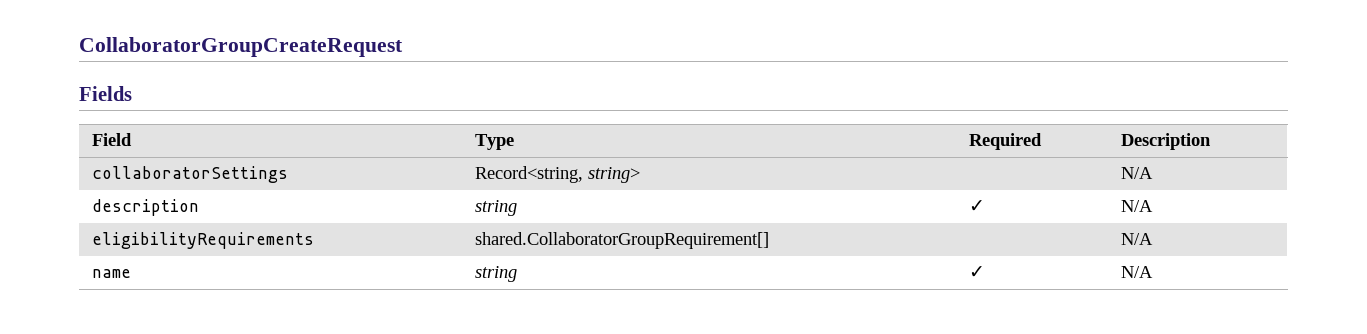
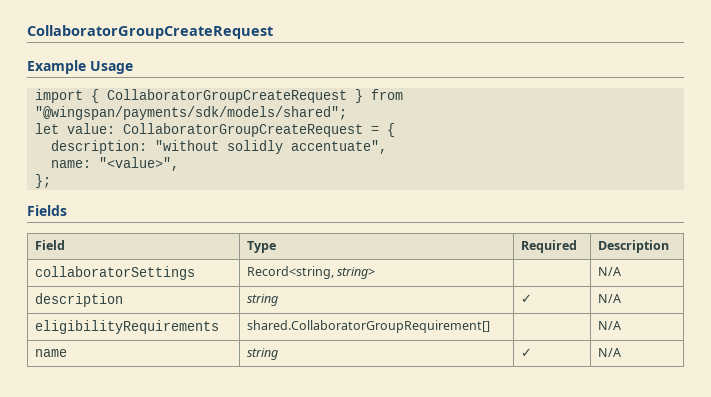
[79,37,403,57] CollaboratorGroupCreateRequest -> [27,25,273,39] [27,60,133,74] [34,89,403,103] [34,106,347,120] [34,123,395,137] [50,140,387,154] [50,157,179,171] [34,174,51,188] CollaboratorGroupCreateRequest // Example Usage // import { CollaboratorGroupCreateRequest } from "@wingspan/payments/sdk/models/shared"; // let value: CollaboratorGroupCreateRequest = { // description: "without solidly accentuate", // name: "<value>", // };

